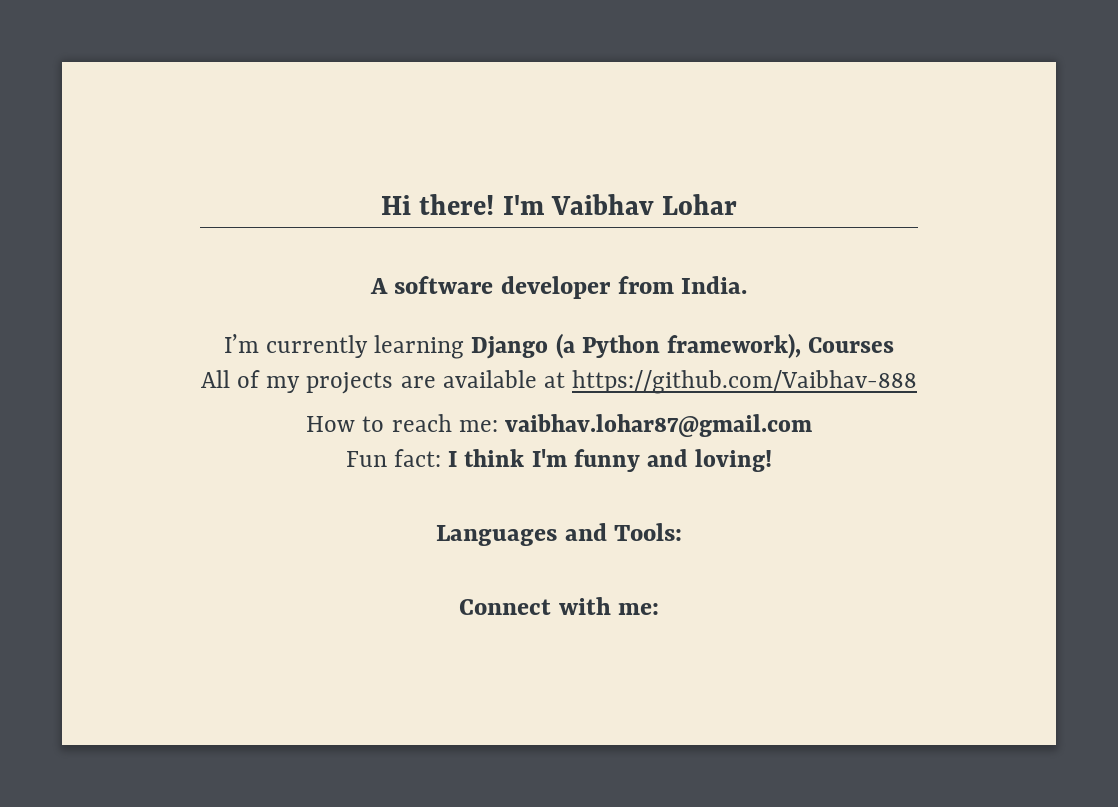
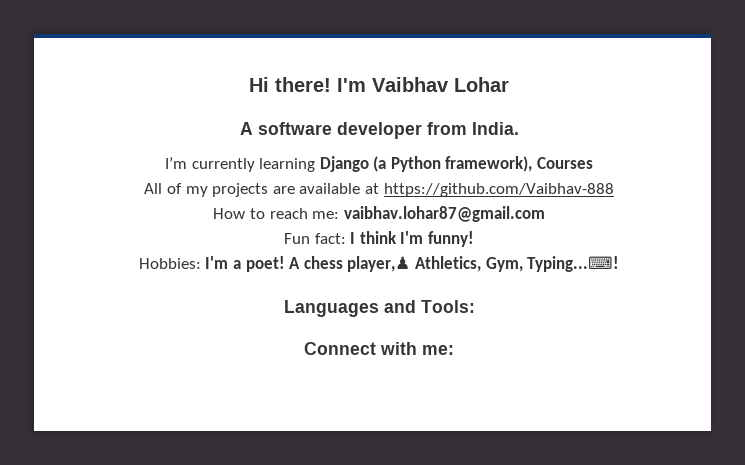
[573,449,773,472] funny and loving! -> [427,231,474,247] [138,256,620,272] funny! // Hobbies: I'm a poet! A chess player,♟ Athletics, Gym, Typing...⌨!

